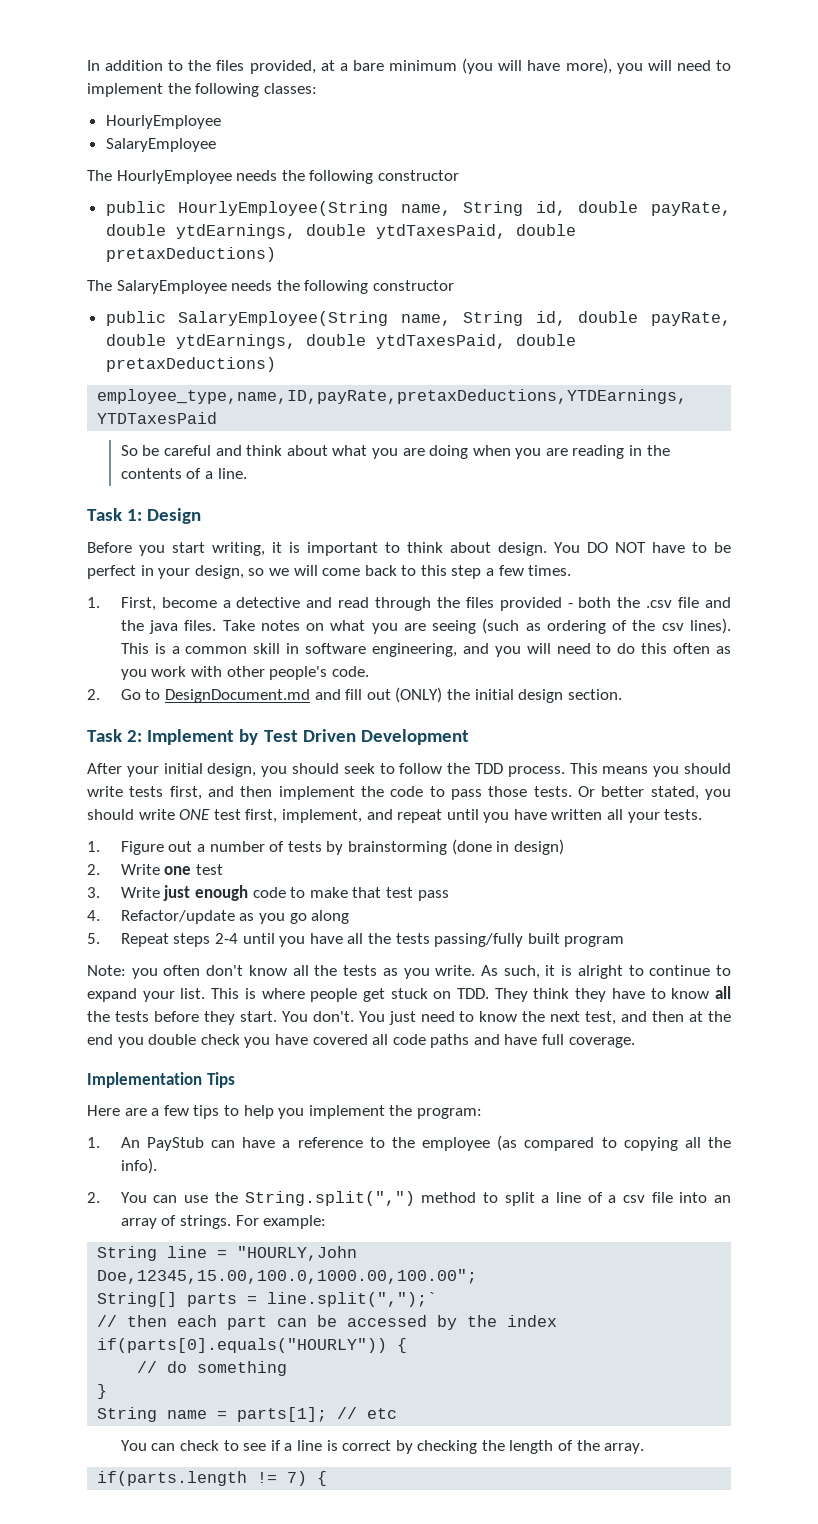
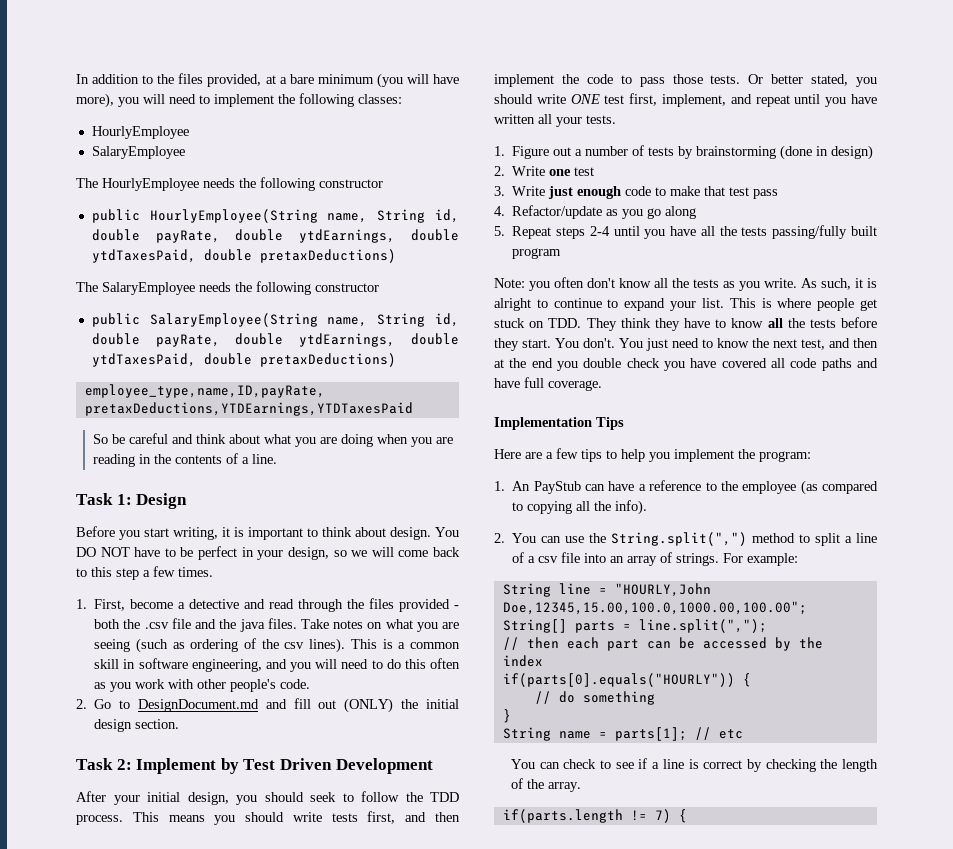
[267,1292,438,1307] line.split(",");` -> [638,619,767,633] line.split(",");

